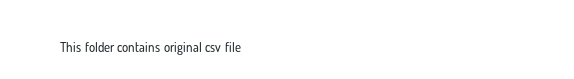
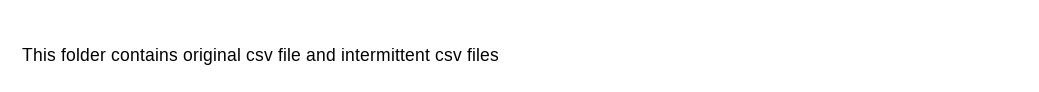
(241, 47) none -> [306,48,499,61] and intermittent csv files

